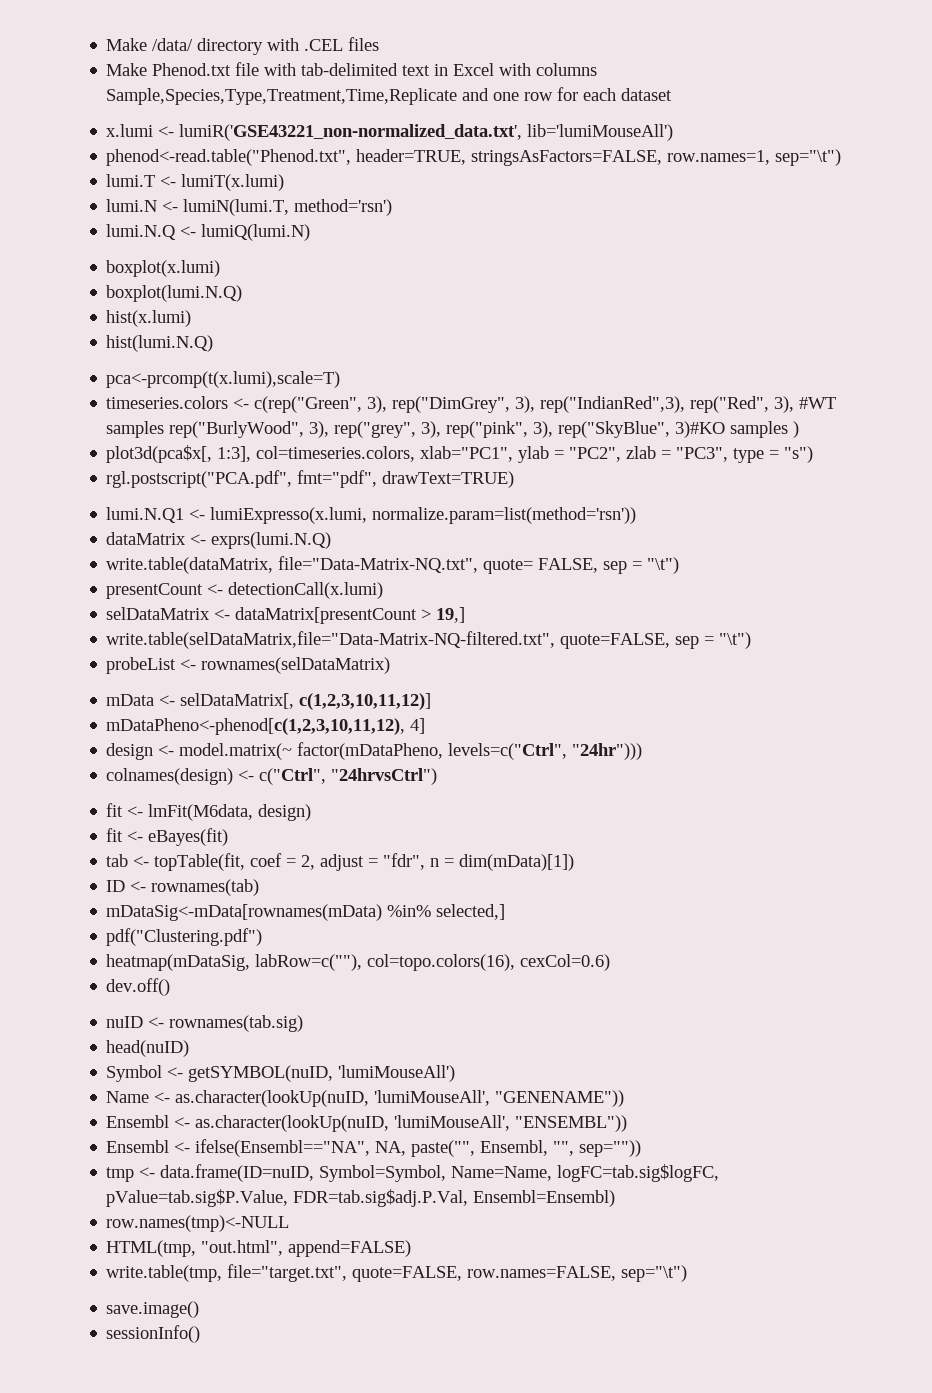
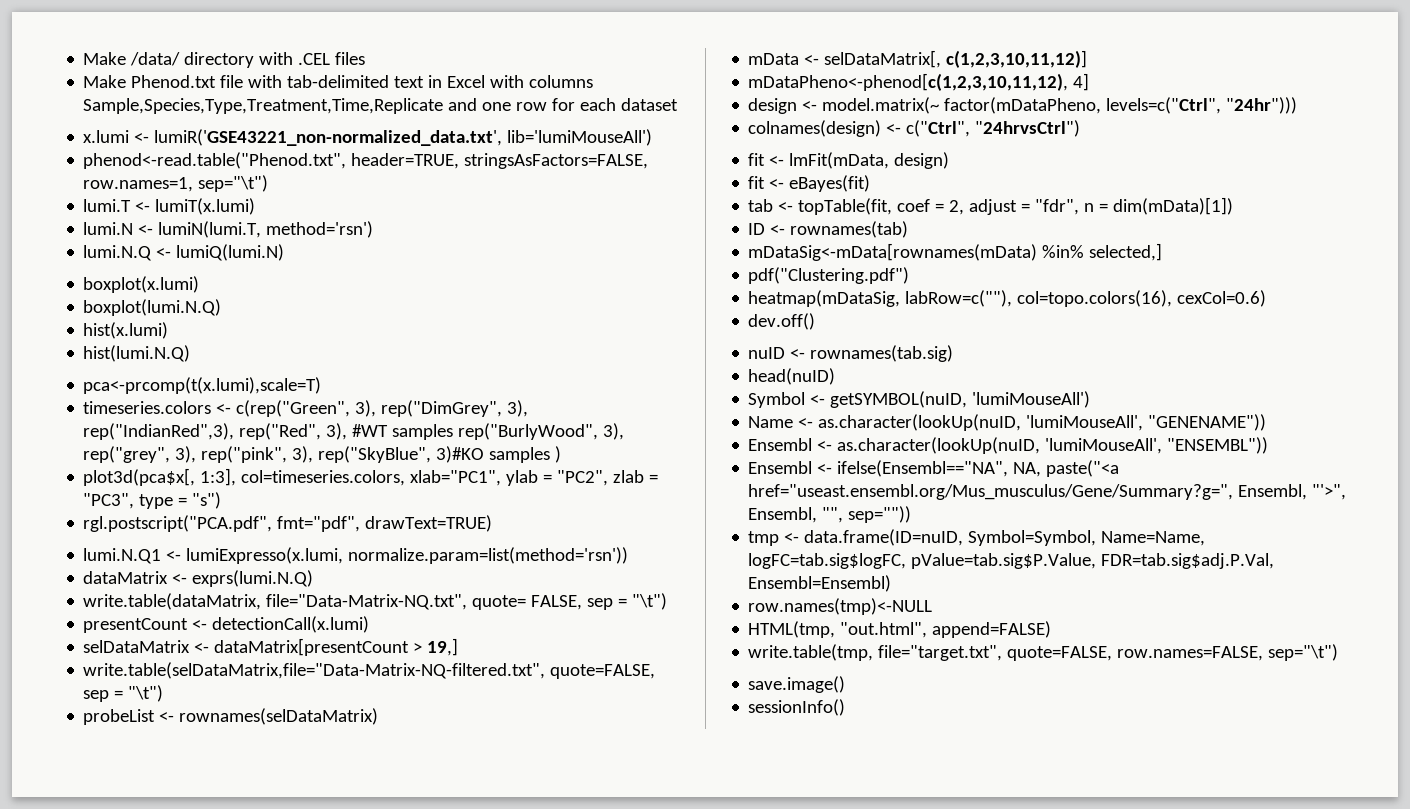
[148,804,254,821] lmFit(M6data, -> [789,152,890,169] lmFit(mData,
[411,1140,476,1157] paste("", -> [1046,460,1120,477] [748,484,1347,500] paste("<a href="useast.ensembl.org/Mus_musculus/Gene/Summary?g=", Ensembl, "'>",

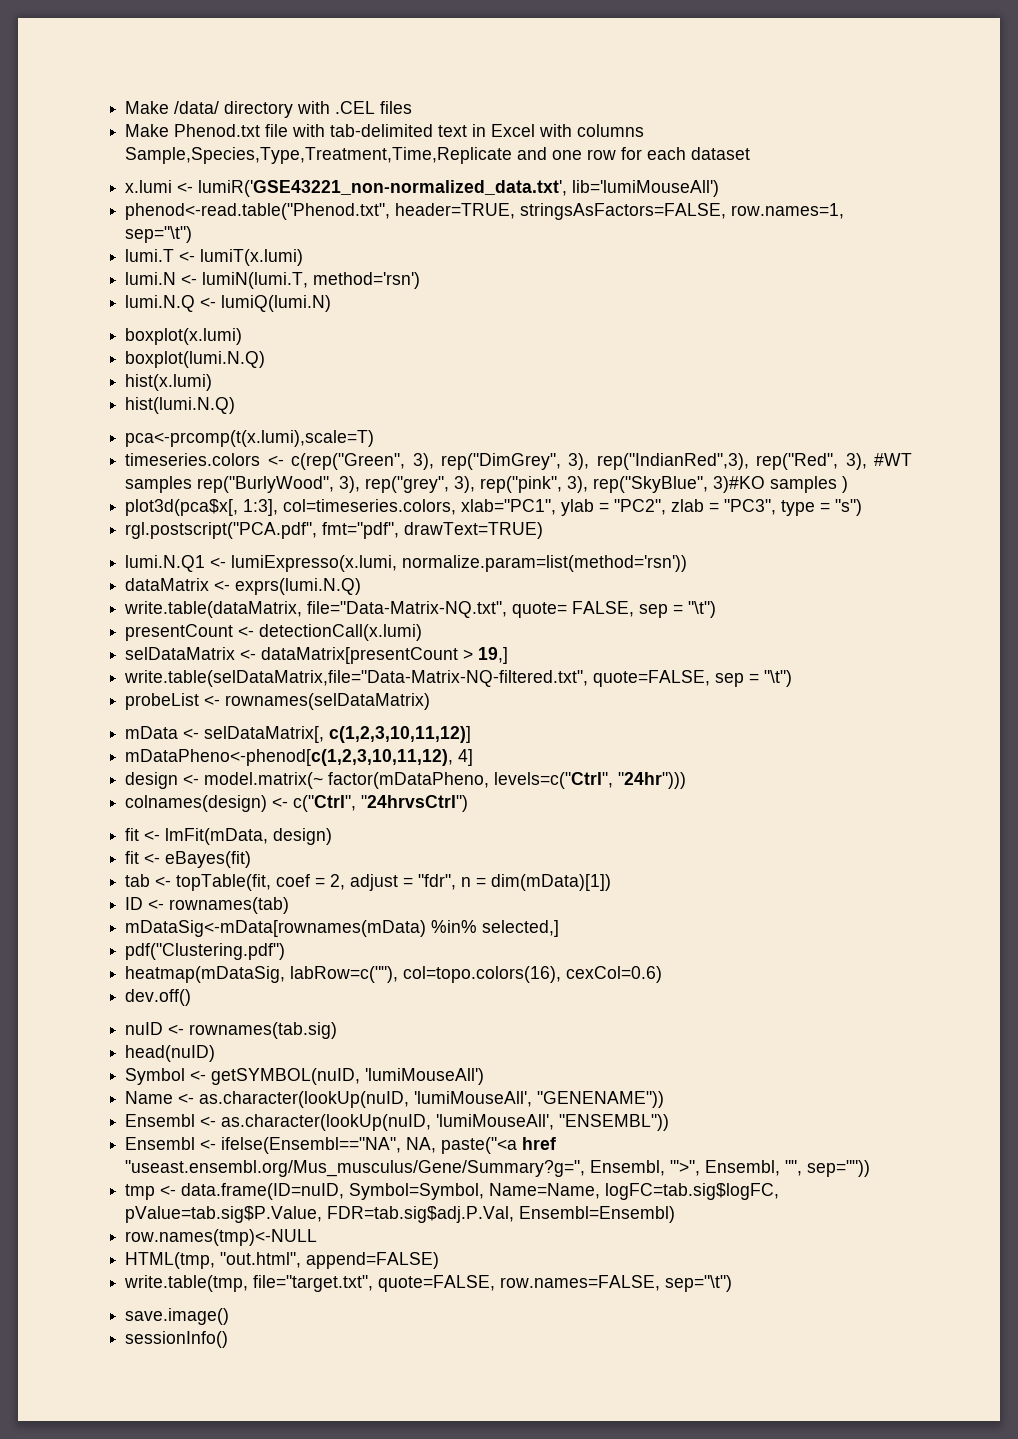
[748,484,1234,500] href="useast.ensembl.org/Mus_musculus/Gene/Summary?g=", -> [522,1137,557,1150] [125,1160,586,1177] href "useast.ensembl.org/Mus_musculus/Gene/Summary?g=",

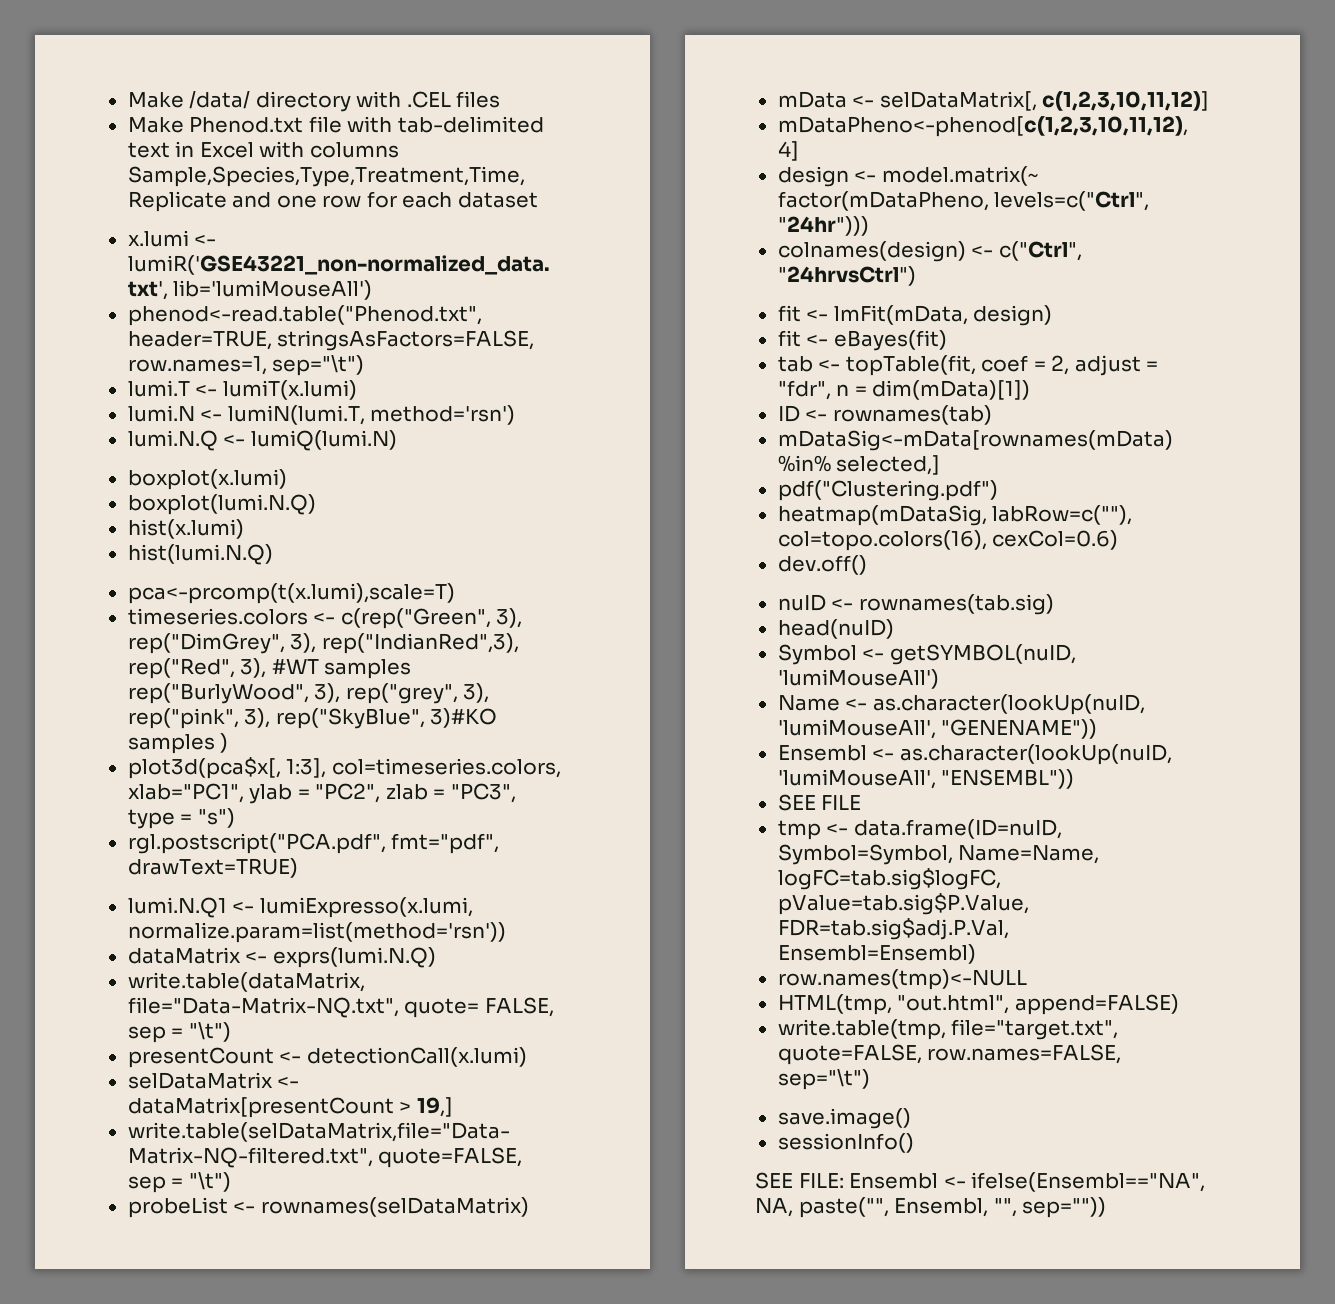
[125,1137,557,1154] [125,1160,871,1177] Ensembl <- ifelse(Ensembl=="NA", NA, paste("<a href "useast.ensembl.org/Mus_musculus/Gene/Summary?g=", Ensembl, "'>", Ensembl, "", sep="")) -> [777,794,862,811] SEE FILE
(229, 1339) none -> [755,1172,1206,1192] [755,1197,1107,1218] // SEE FILE: Ensembl <- ifelse(Ensembl=="NA", NA, paste("", Ensembl, "", sep=""))

